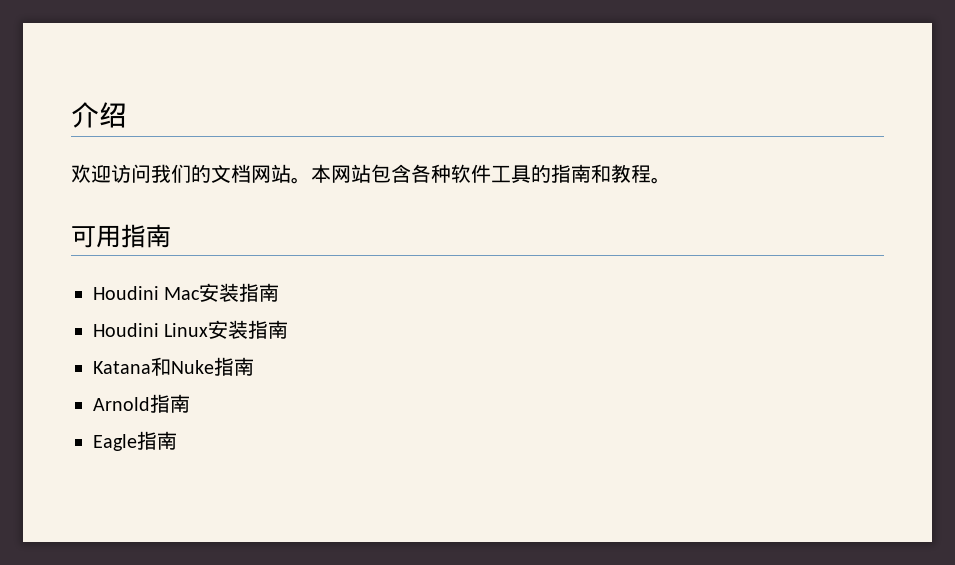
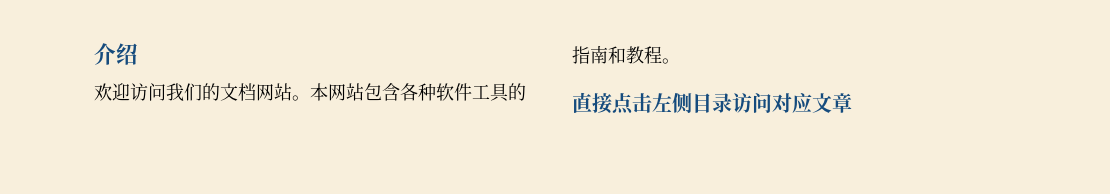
[71,224,171,248] [93,283,280,302] [93,320,289,339] [93,357,254,376] [93,394,190,413] [93,431,177,451] 可用指南 // Houdini Mac安装指南 // Houdini Linux安装指南 // Katana和Nuke指南 // Arnold指南 // Eagle指南 -> [572,92,852,115] 直接点击左侧目录访问对应文章

